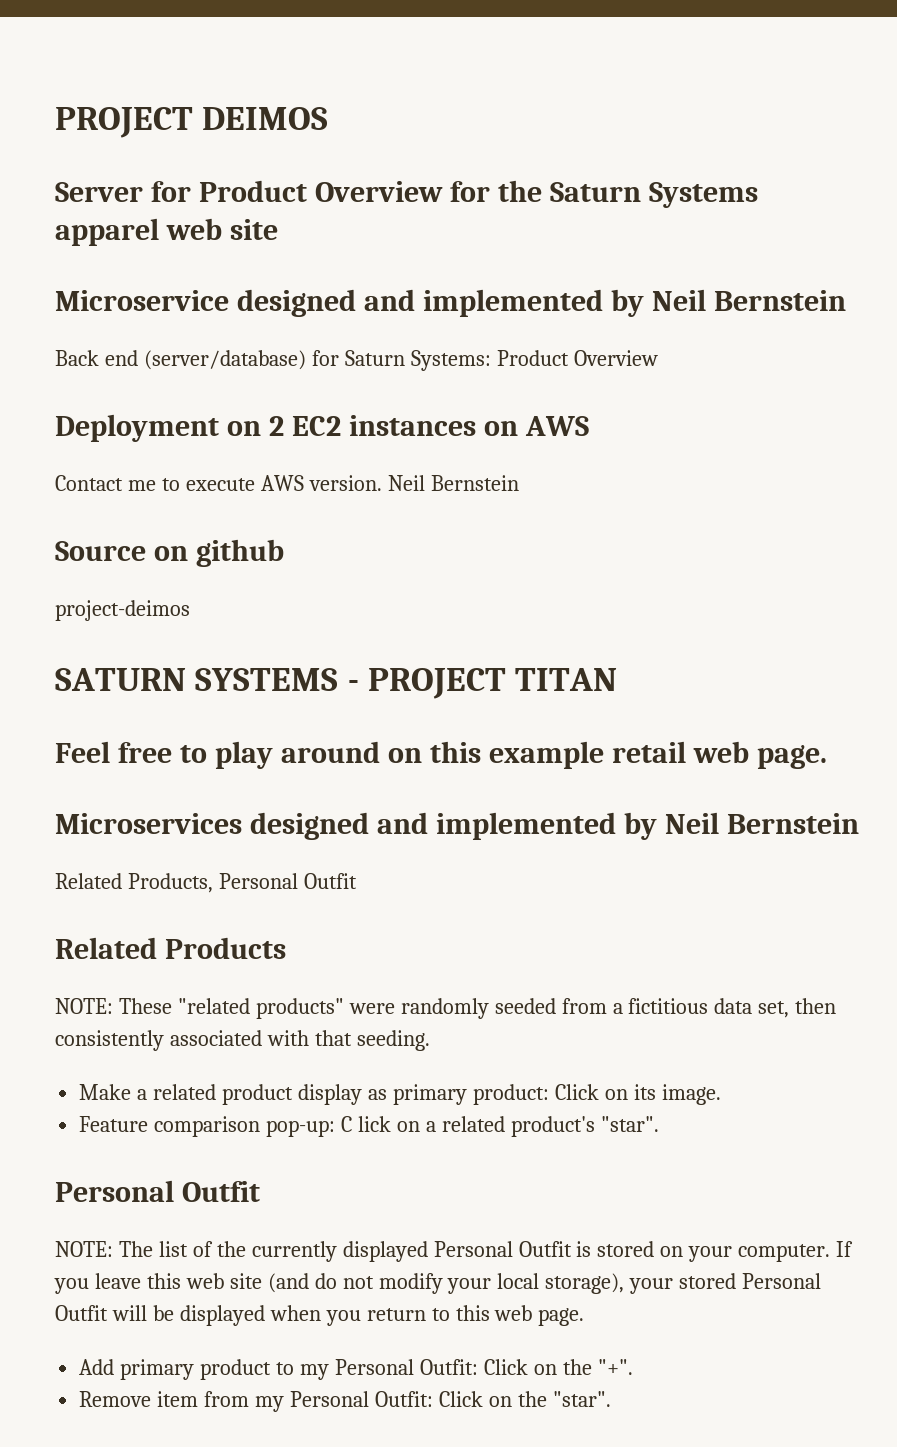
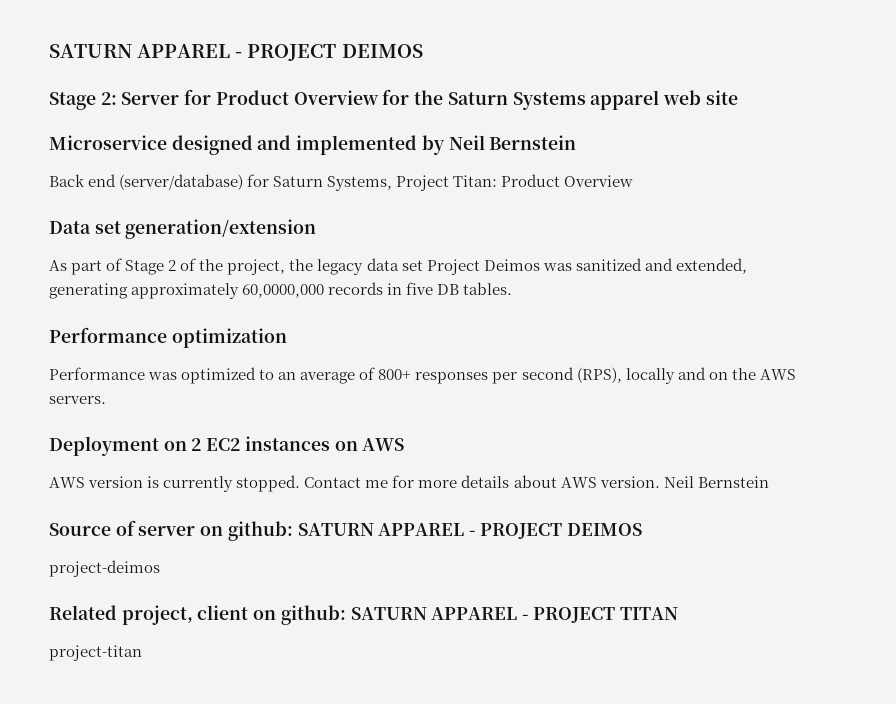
[55,107,329,138] PROJECT DEIMOS // -> [49,44,423,61] [49,92,117,110] SATURN APPAREL - PROJECT DEIMOS // Stage 2:
[410,350,658,371] Systems: Product Overview -> [327,174,634,191] [49,219,317,239] [49,258,747,275] [49,282,513,299] [49,327,287,348] [49,367,796,384] [49,396,106,404] Systems, Project Titan: Product Overview // Data set generation/extension // As part of Stage 2 of the project, the legacy data set Project Deimos was sanitized and extended, generating approximately 60,0000,000 records in five DB tables. // Performance optimization // Performance was optimized to an average of 800+ responses per second (RPS), locally and on the AWS servers.
[55,475,255,491] Contact me to execute -> [49,475,557,492] AWS version is currently stopped. Contact me for more details about
[153,539,284,567] [55,600,190,621] [55,668,618,699] [55,741,827,769] [55,812,859,840] [55,873,357,893] [55,937,286,959] [55,998,837,1019] [55,1030,430,1051] [79,1084,721,1105] [79,1116,659,1137] [55,1180,260,1202] [55,1241,854,1262] [54,1273,822,1294] [55,1305,585,1326] [79,1359,633,1380] [79,1391,611,1412] on github // project-deimos // SATURN SYSTEMS - PROJECT TITAN // Feel free to play around on this example retail web page. // Microservices designed and implemented by Neil Bernstein // Related Products, Personal Outfit // Related Products // NOTE: These "related products" were randomly seeded from a fictitious data set, then consistently associated with that seeding. // Make a related product display as primary product: Click on its image. // Feature comparison pop-up: C lick on a related product's "star". // Personal Outfit // NOTE: The list of the currently displayed Personal Outfit is stored on your computer. If you leave this web site (and do not modify your local storage), your stored Personal Outfit will be displayed when you return to this web page. // Add primary product to my Personal Outfit: Click on the "+". // Remove item from my Personal Outfit: Click on the "star". -> [115,520,642,541] [49,560,160,577] [49,605,678,625] [49,645,142,661] of server on github: SATURN APPAREL - PROJECT DEIMOS // project-deimos // Related project, client on github: SATURN APPAREL - PROJECT TITAN // project-titan

